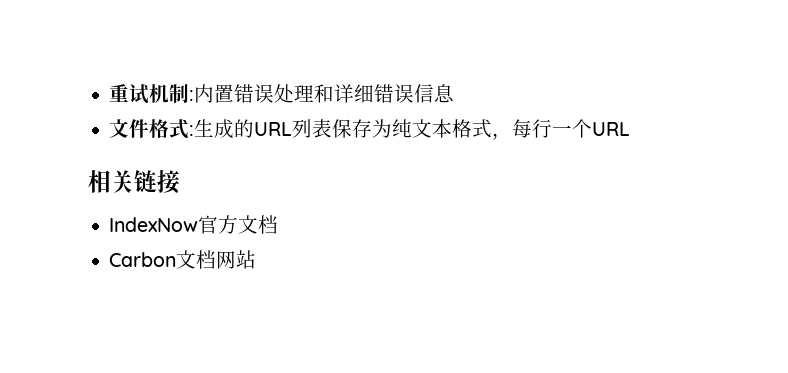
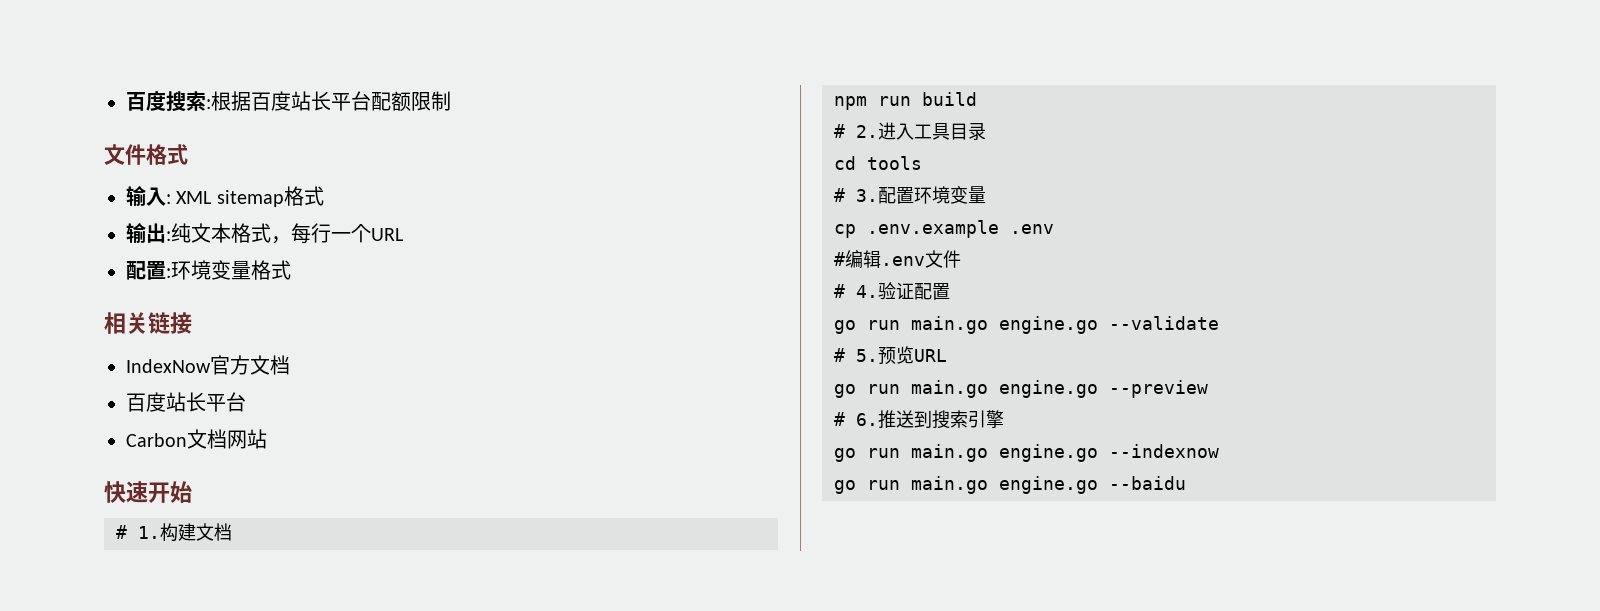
[109,84,455,104] [109,119,393,139] 重试机制:内置错误处理和详细错误信息 // 文件格式:生成的URL列表保存为 -> [126,91,451,112] [104,144,188,165] [126,186,324,207] [126,223,171,243] 百度搜索:根据百度站长平台配额限制 // 文件格式 // 输入: XML sitemap格式 // 输出:
(631, 129) none -> [126,260,291,280] // 配置:环境变量格式
(279, 224) none -> [126,392,246,412] // 百度站长平台
(257, 259) none -> [104,481,192,503] [116,523,232,542] [834,92,977,110] [834,122,986,140] [834,156,922,170] [834,186,986,204] [834,220,1054,238] [834,250,961,268] [834,282,950,300] [834,316,1219,334] [834,346,947,365] [834,380,1208,398] [834,410,1004,429] [834,444,1219,462] [834,476,1186,494] // 快速开始 // # 1.构建文档 // npm run build // # 2.进入工具目录 // cd tools // # 3.配置环境变量 // cp .env.example .env // #编辑.env文件 // # 4.验证配置 // go run main.go engine.go --validate // # 5.预览URL // go run main.go engine.go --preview // # 6.推送到搜索引擎 // go run main.go engine.go --indexnow // go run main.go engine.go --baidu

